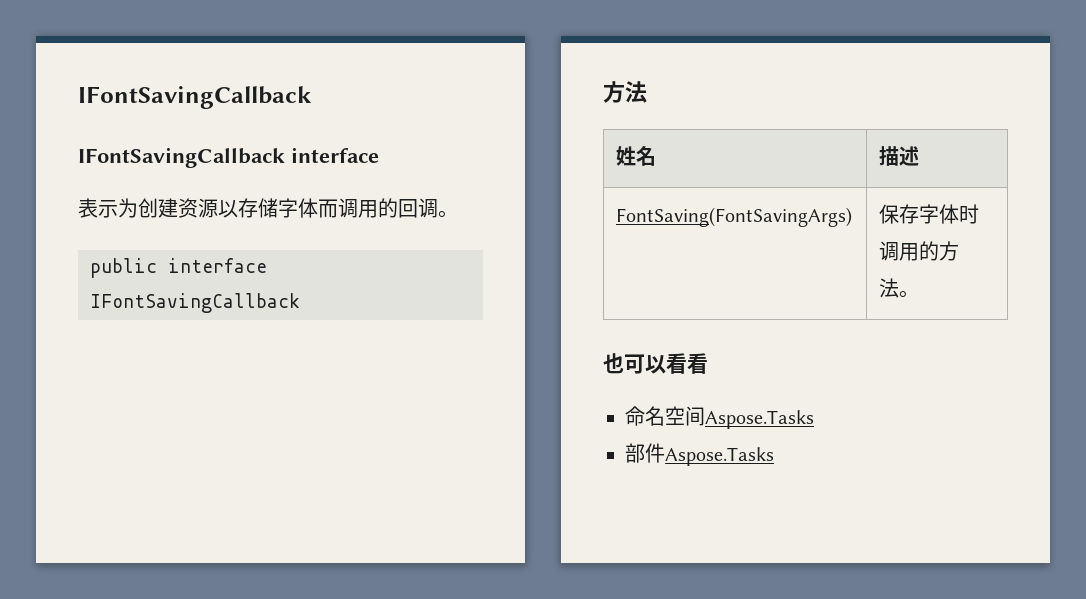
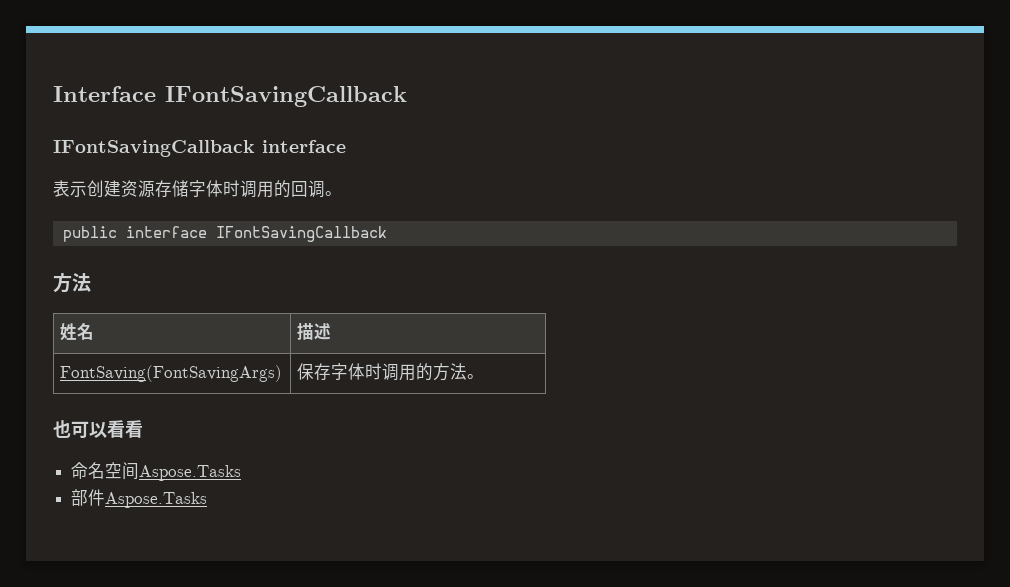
(78, 97) none -> [53,86,156,102] Interface
[118,198,138,218] 为 -> (87, 189) none
[218,200,238,218] 以 -> (155, 189) none
[318,199,338,218] 而 -> [223,180,240,197] 时

